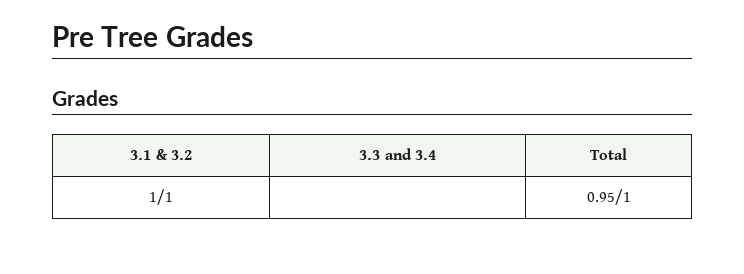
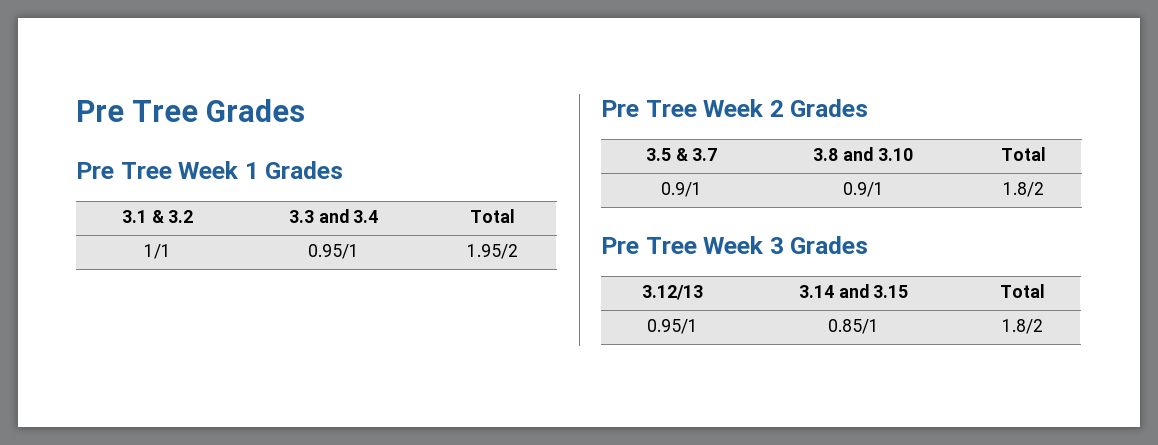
(253, 36) none -> [76,161,259,179] Pre Tree Week 1
[586,189,631,205] | 0.95/1 -> [308,244,359,259] [467,244,518,259] [601,99,869,117] [645,148,718,161] [813,147,913,161] [1000,147,1046,161] [661,182,702,197] [842,182,884,197] [1002,182,1044,197] [601,236,869,254] [642,285,703,300] [798,284,909,298] [999,284,1045,298] [647,319,698,334] [828,319,879,334] [1001,319,1043,334] 0.95/1 | 1.95/2 // Pre Tree Week 2 Grades // 3.5 & 3.7 | 3.8 and 3.10 | Total // 0.9/1 | 0.9/1 | 1.8/2 // Pre Tree Week 3 Grades // 3.12/13 | 3.14 and 3.15 | Total // 0.95/1 | 0.85/1 | 1.8/2

